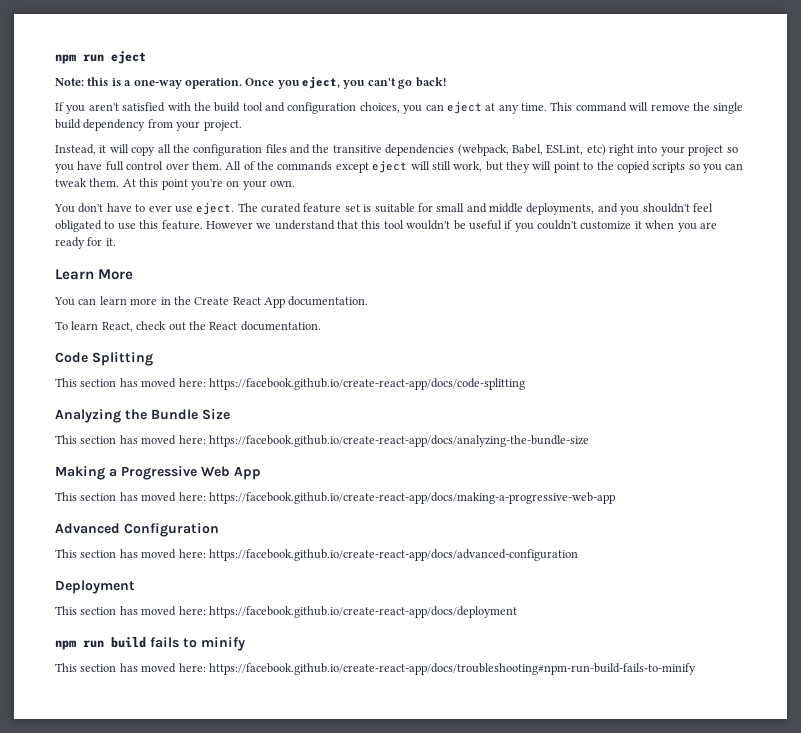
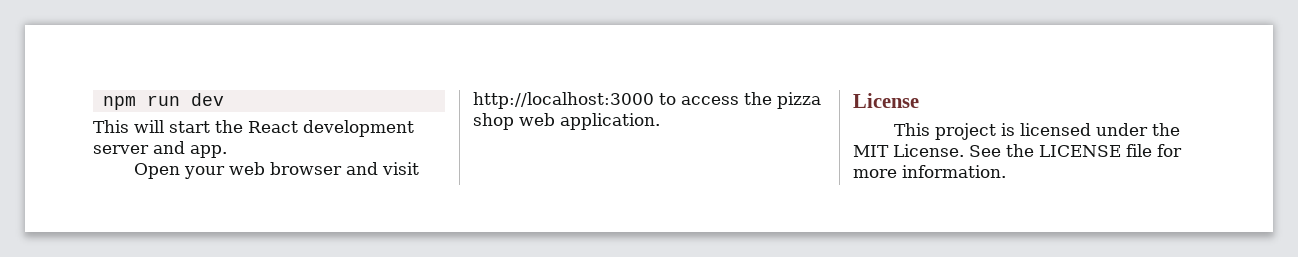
[55,51,146,64] [55,76,446,89] [55,102,744,114] [55,119,242,131] [55,144,738,156] [55,161,744,173] [55,178,295,190] [54,203,713,215] [55,220,717,232] [55,237,116,249] [55,269,134,280] [54,296,369,308] [55,321,321,332] [55,352,153,366] [55,378,525,390] [55,409,230,423] [55,435,589,447] [55,466,261,480] [55,492,615,504] [55,523,219,537] [55,549,578,561] [55,580,135,594] [55,606,517,618] [55,637,245,651] [55,663,696,675] npm run eject // Note: this is a one-way operation. Once you eject, you can't go back! // If you aren't satisfied with the build tool and configuration choices, you can eject at any time. This command will remove the single build dependency from your project. // Instead, it will copy all the configuration files and the transitive dependencies (webpack, Babel, ESLint, etc) right into your project so you have full control over them. All of the commands except eject will still work, but they will point to the copied scripts so you can tweak them. At this point you're on your own. // You don't have to ever use eject. The curated feature set is suitable for small and middle deployments, and you shouldn't feel obligated to use this feature. However we understand that this tool wouldn't be useful if you couldn't customize it when you are ready for it. // Learn More // You can learn more in the Create React App documentation. // To learn React, check out the React documentation. // Code Splitting // This section has moved here: https://facebook.github.io/create-react-app/docs/code-splitting // Analyzing the Bundle Size // This section has moved here: https://facebook.github.io/create-react-app/docs/analyzing-the-bundle-size // Making a Progressive Web App // This section has moved here: https://facebook.github.io/create-react-app/docs/making-a-progressive-web-app // Advanced Configuration // This section has moved here: https://facebook.github.io/create-react-app/docs/advanced-configuration // Deployment // This section has moved here: https://facebook.github.io/create-react-app/docs/deployment // npm run build fails to minify // This section has moved here: https://facebook.github.io/create-react-app/docs/troubleshooting#npm-run-build-fails-to-minify -> [102,93,224,110] [93,120,414,137] [93,141,227,158] [134,162,420,179] [473,92,821,109] [473,113,660,130] [853,93,919,108] [894,123,1181,140] [853,144,1182,157] [853,165,1006,178] npm run dev // This will start the React development server and app. // Open your web browser and visit http://localhost:3000 to access the pizza shop web application. // License // This project is licensed under the MIT License. See the LICENSE file for more information.

